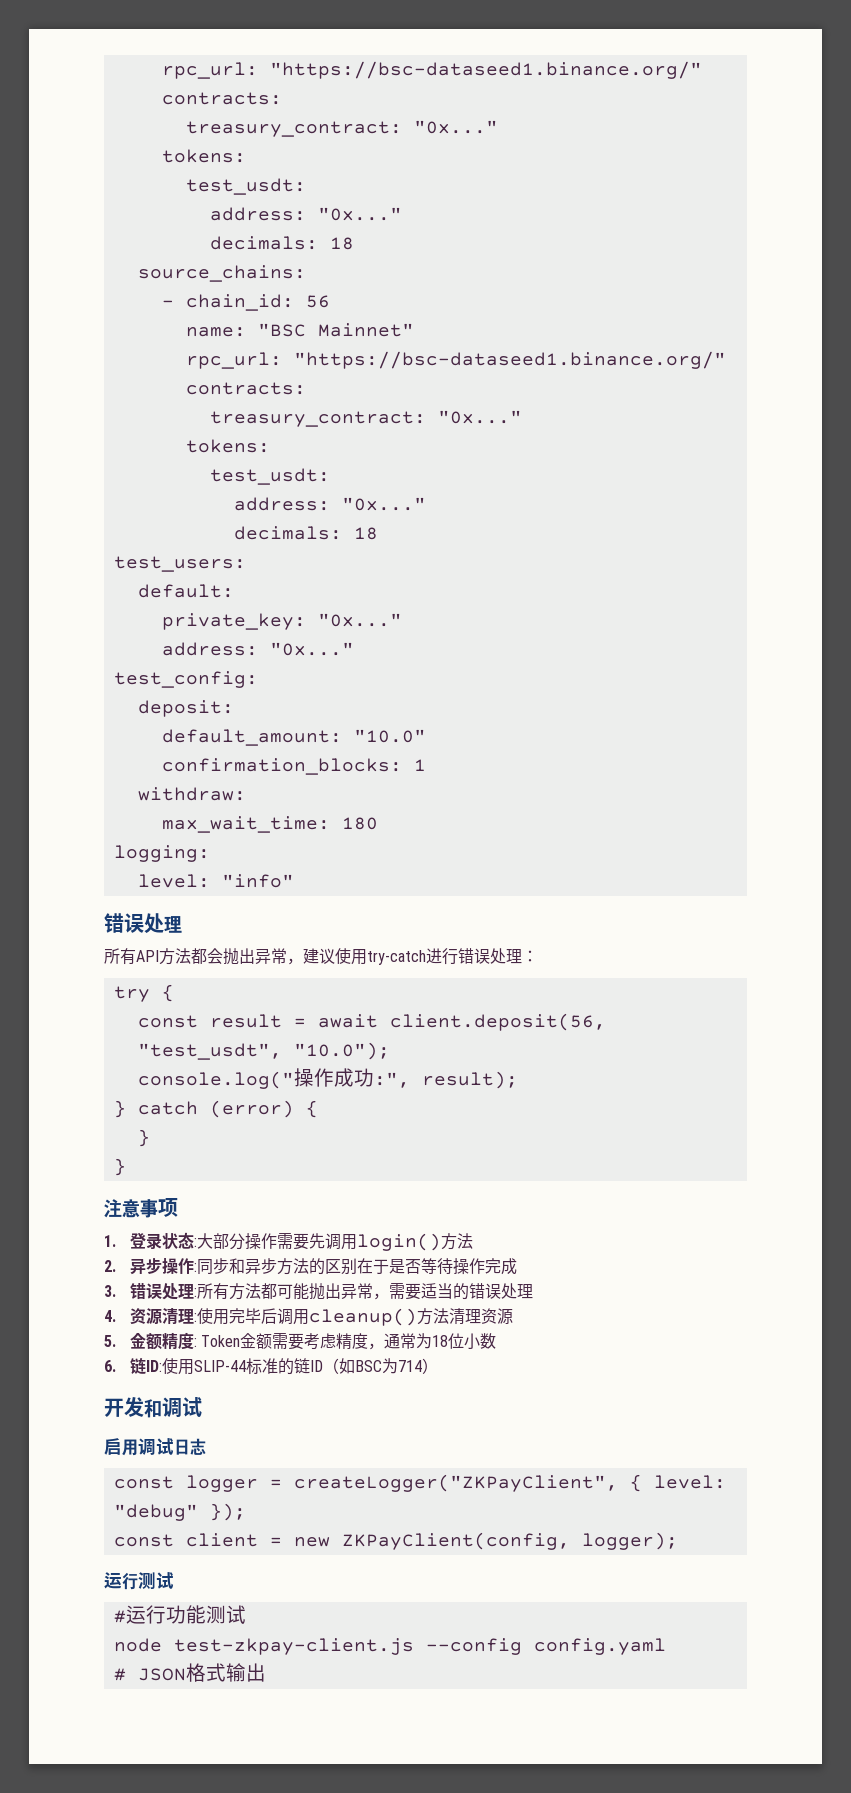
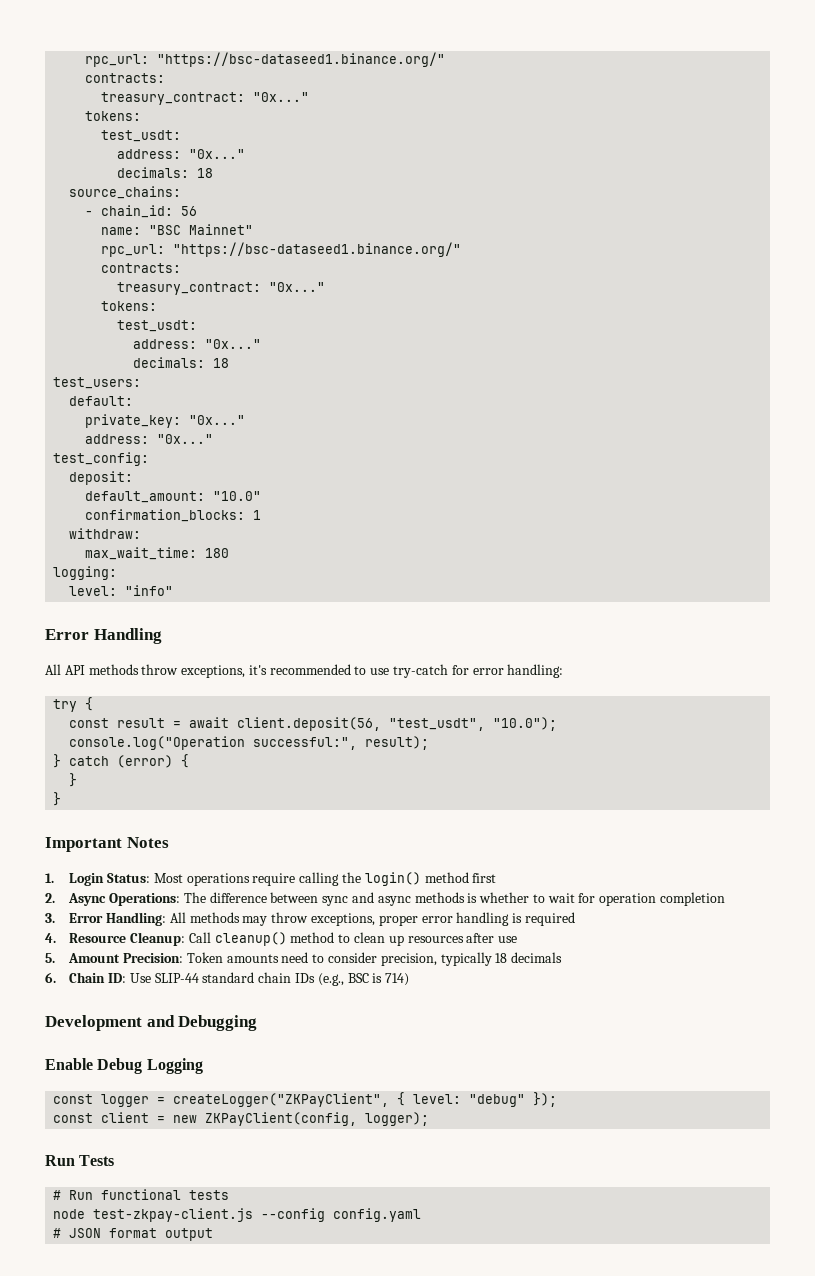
[104,913,182,934] [104,948,538,965] 错误处理 // 所有API方法都会抛出异常，建议使用try-catch进行错误处理： -> [45,628,162,644] [45,664,564,678] Error Handling // All API methods throw exceptions, it's recommended to use try-catch for error handling:
[137,1068,410,1089] console.log("操作成功:", -> [69,736,358,750] console.log("Operation successful:",
[104,1198,178,1218] 注意事项 -> [45,837,169,852] Important Notes
[130,1232,474,1251] [104,1258,518,1275] [104,1283,534,1300] [104,1308,514,1326] [104,1332,497,1350] [104,1357,439,1375] [104,1397,202,1418] [104,1438,206,1456] 登录状态:大部分操作需要先调用login()方法 // 2.异步操作:同步和异步方法的区别在于是否等待操作完成 // 3.错误处理:所有方法都可能抛出异常，需要适当的错误处理 // 4.资源清理:使用完毕后调用cleanup()方法清理资源 // 5.金额精度: Token金额需要考虑精度，通常为18位小数 // 6.链ID:使用SLIP-44标准的链ID（如BSC为714） // 开发和调试 // 启用调试日志 -> [69,872,497,886] [45,892,726,906] [45,912,575,926] [45,932,518,946] [45,952,563,966] [45,972,410,986] [45,1015,258,1031] [45,1058,203,1074] Login Status: Most operations require calling the login() method first // 2. Async Operations: The difference between sync and async methods is whether to wait for operation completion // 3. Error Handling: All methods may throw exceptions, proper error handling is required // 4. Resource Cleanup: Call cleanup() method to clean up resources after use // 5. Amount Precision: Token amounts need to consider precision, typically 18 decimals // 6. Chain ID: Use SLIP-44 standard chain IDs (e.g., BSC is 714) // Development and Debugging // Enable Debug Logging
[104,1572,174,1590] [113,1605,246,1624] 运行测试 // #运行功能测试 -> [45,1155,115,1166] [53,1189,230,1200] Run Tests // # Run functional tests
[185,1663,266,1682] 格式输出 -> [109,1228,214,1241] format output

